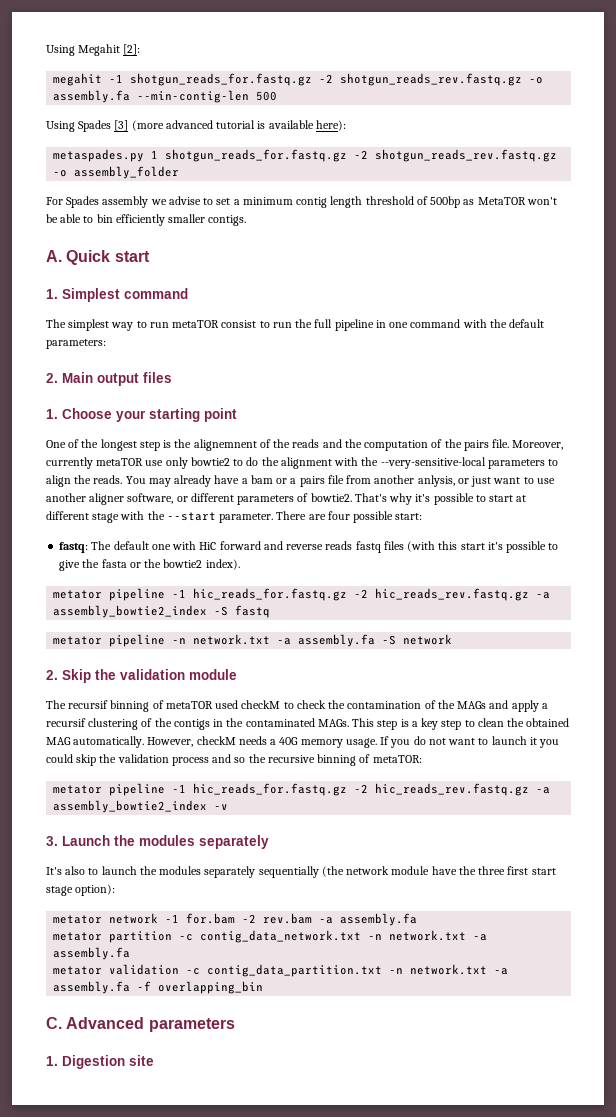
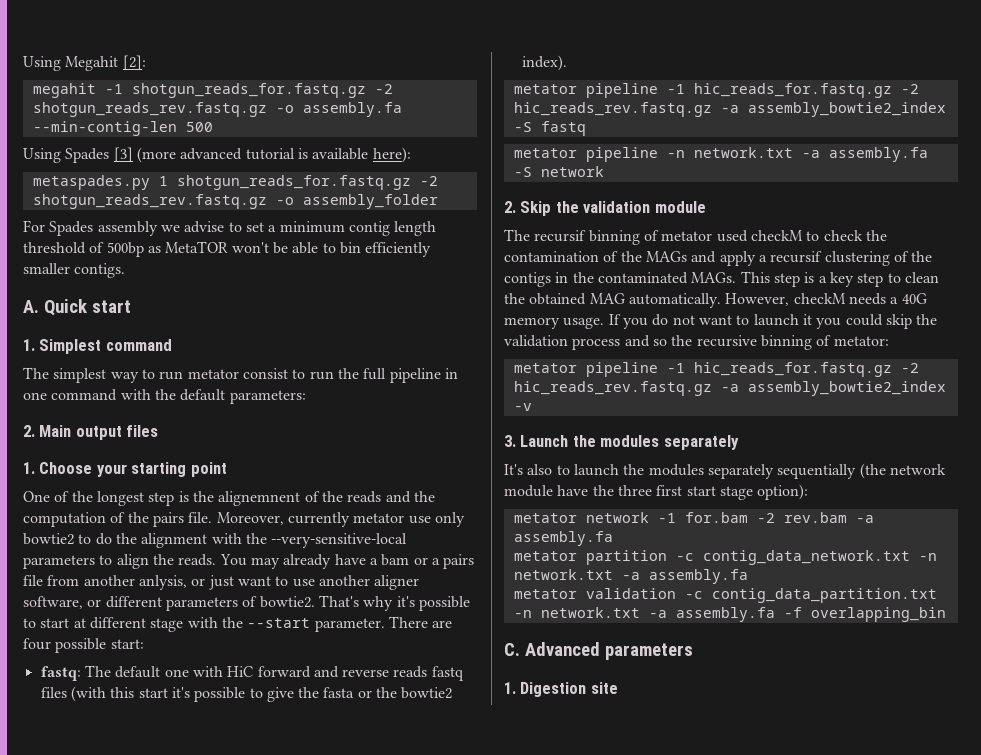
[172,320,220,328] metaTOR -> [187,369,239,379] metator
[96,458,144,466] metaTOR -> [353,513,405,523] metator
[165,701,213,709] metaTOR -> [661,231,713,241] metator
[372,755,422,763] metaTOR: -> [833,336,889,346] metator:

